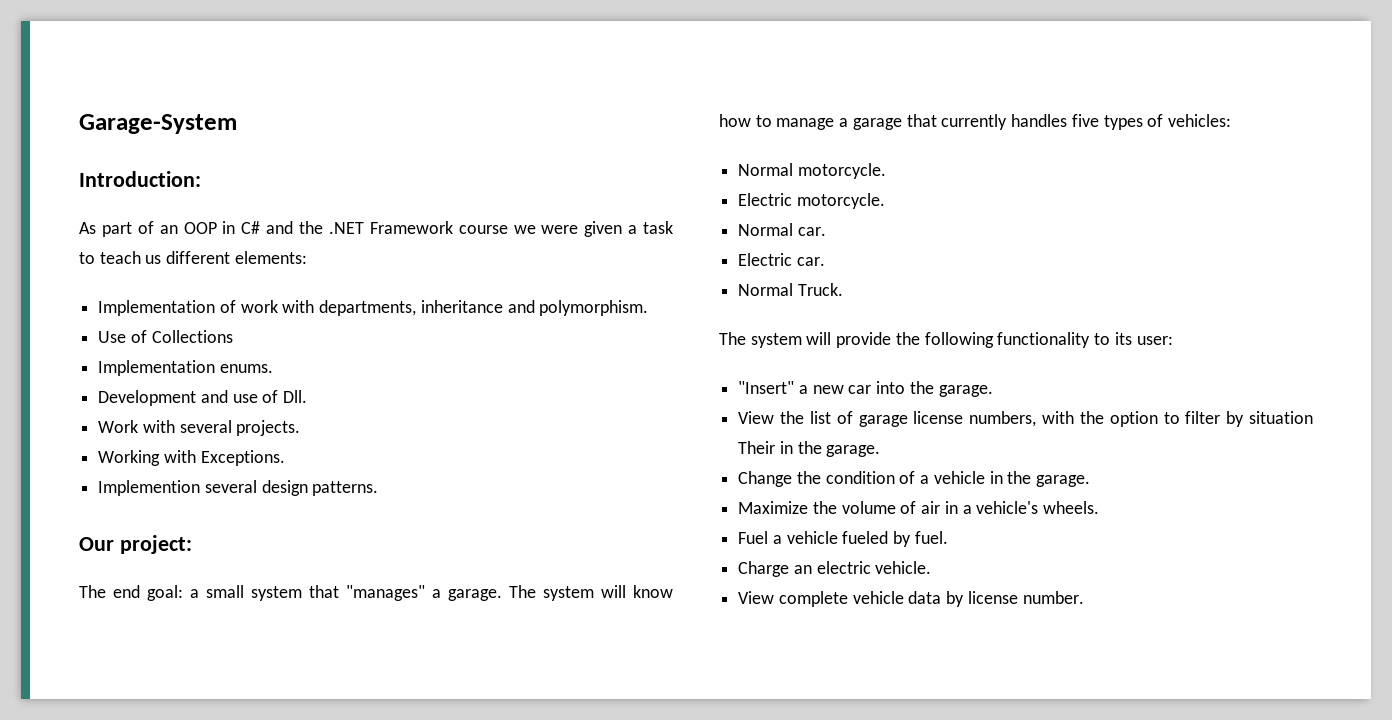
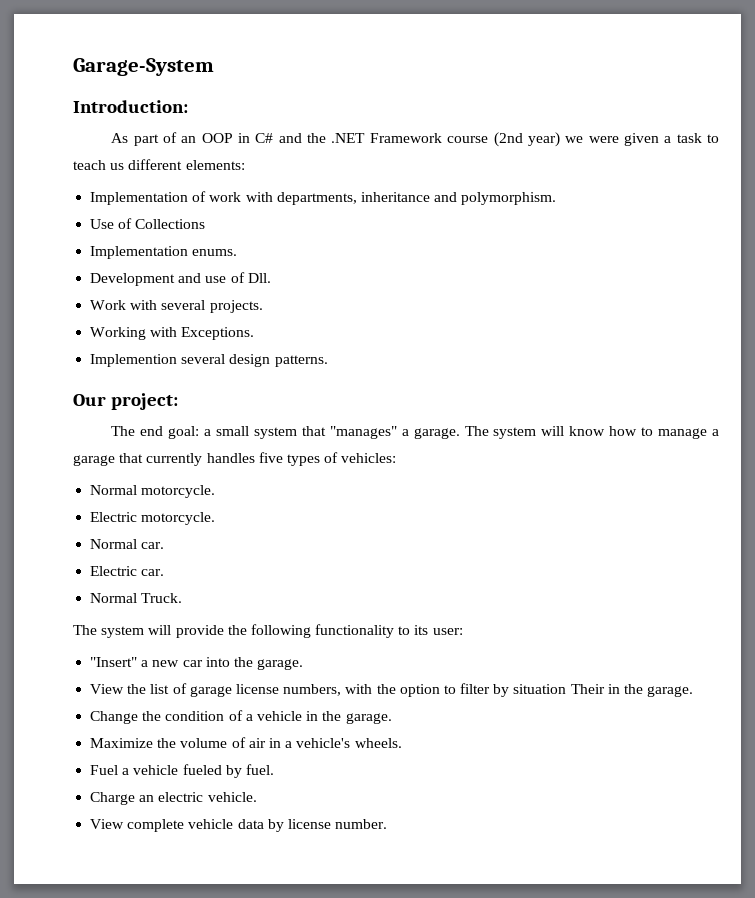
(508, 229) none -> [493,132,560,147] (2nd year)

